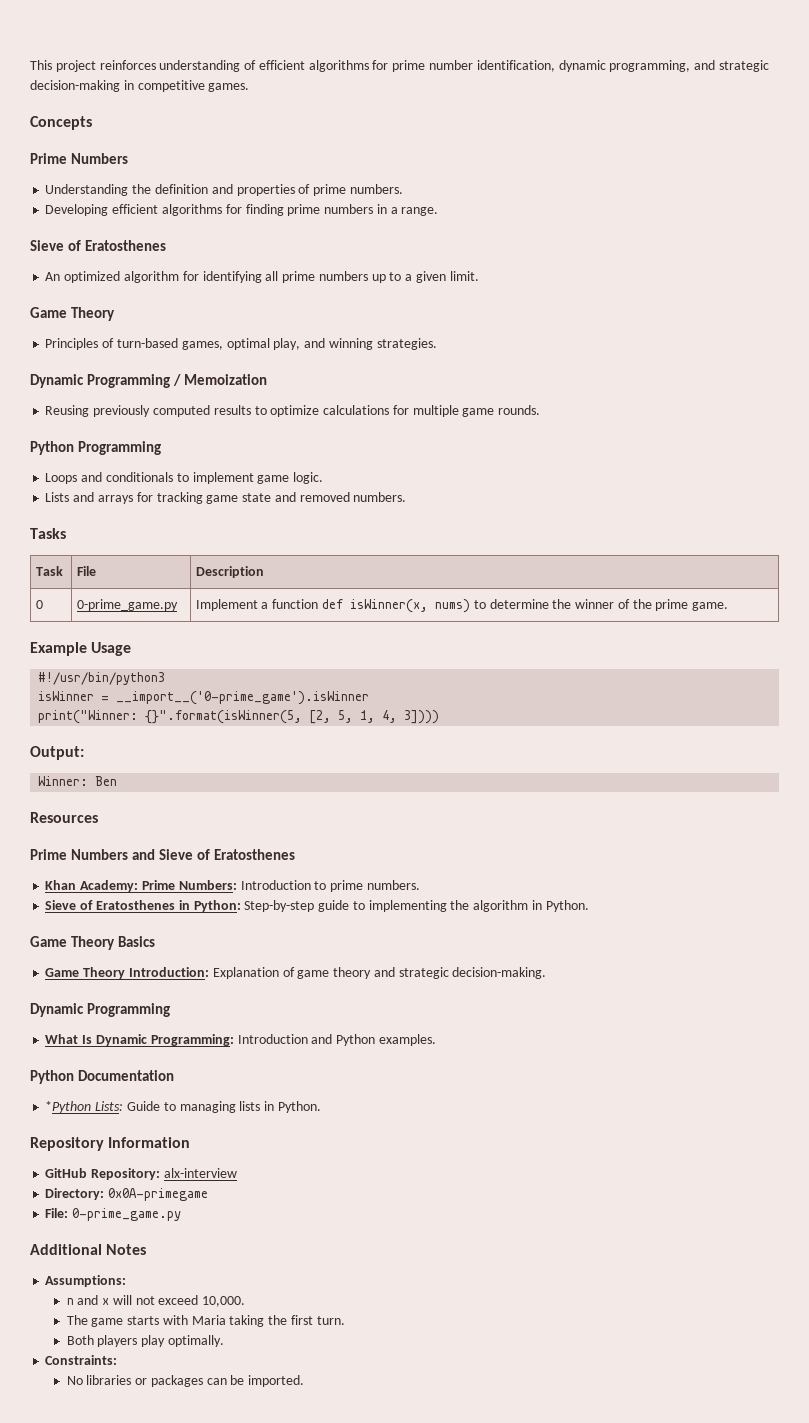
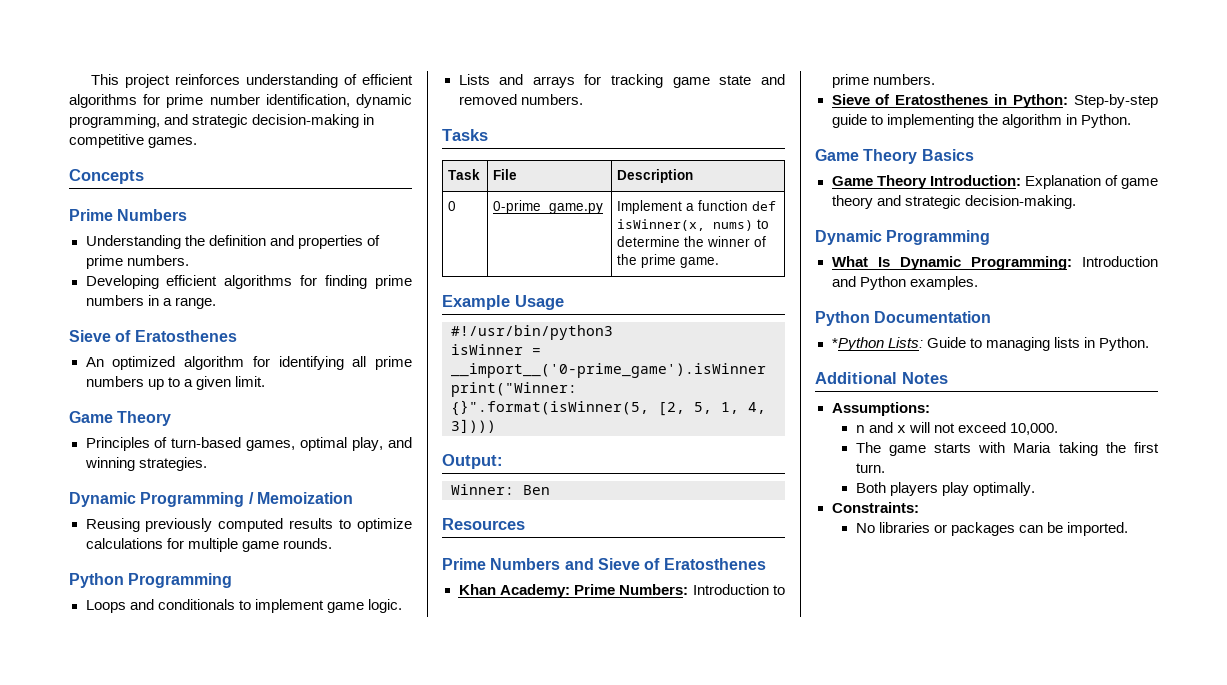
[30,1137,191,1151] [45,1168,237,1180] [45,1188,209,1201] [45,1208,182,1221] // Repository Information // GitHub Repository: alx-interview // Directory: 0x0A-primegame // File: 0-prime_game.py -> (1149, 344) none

